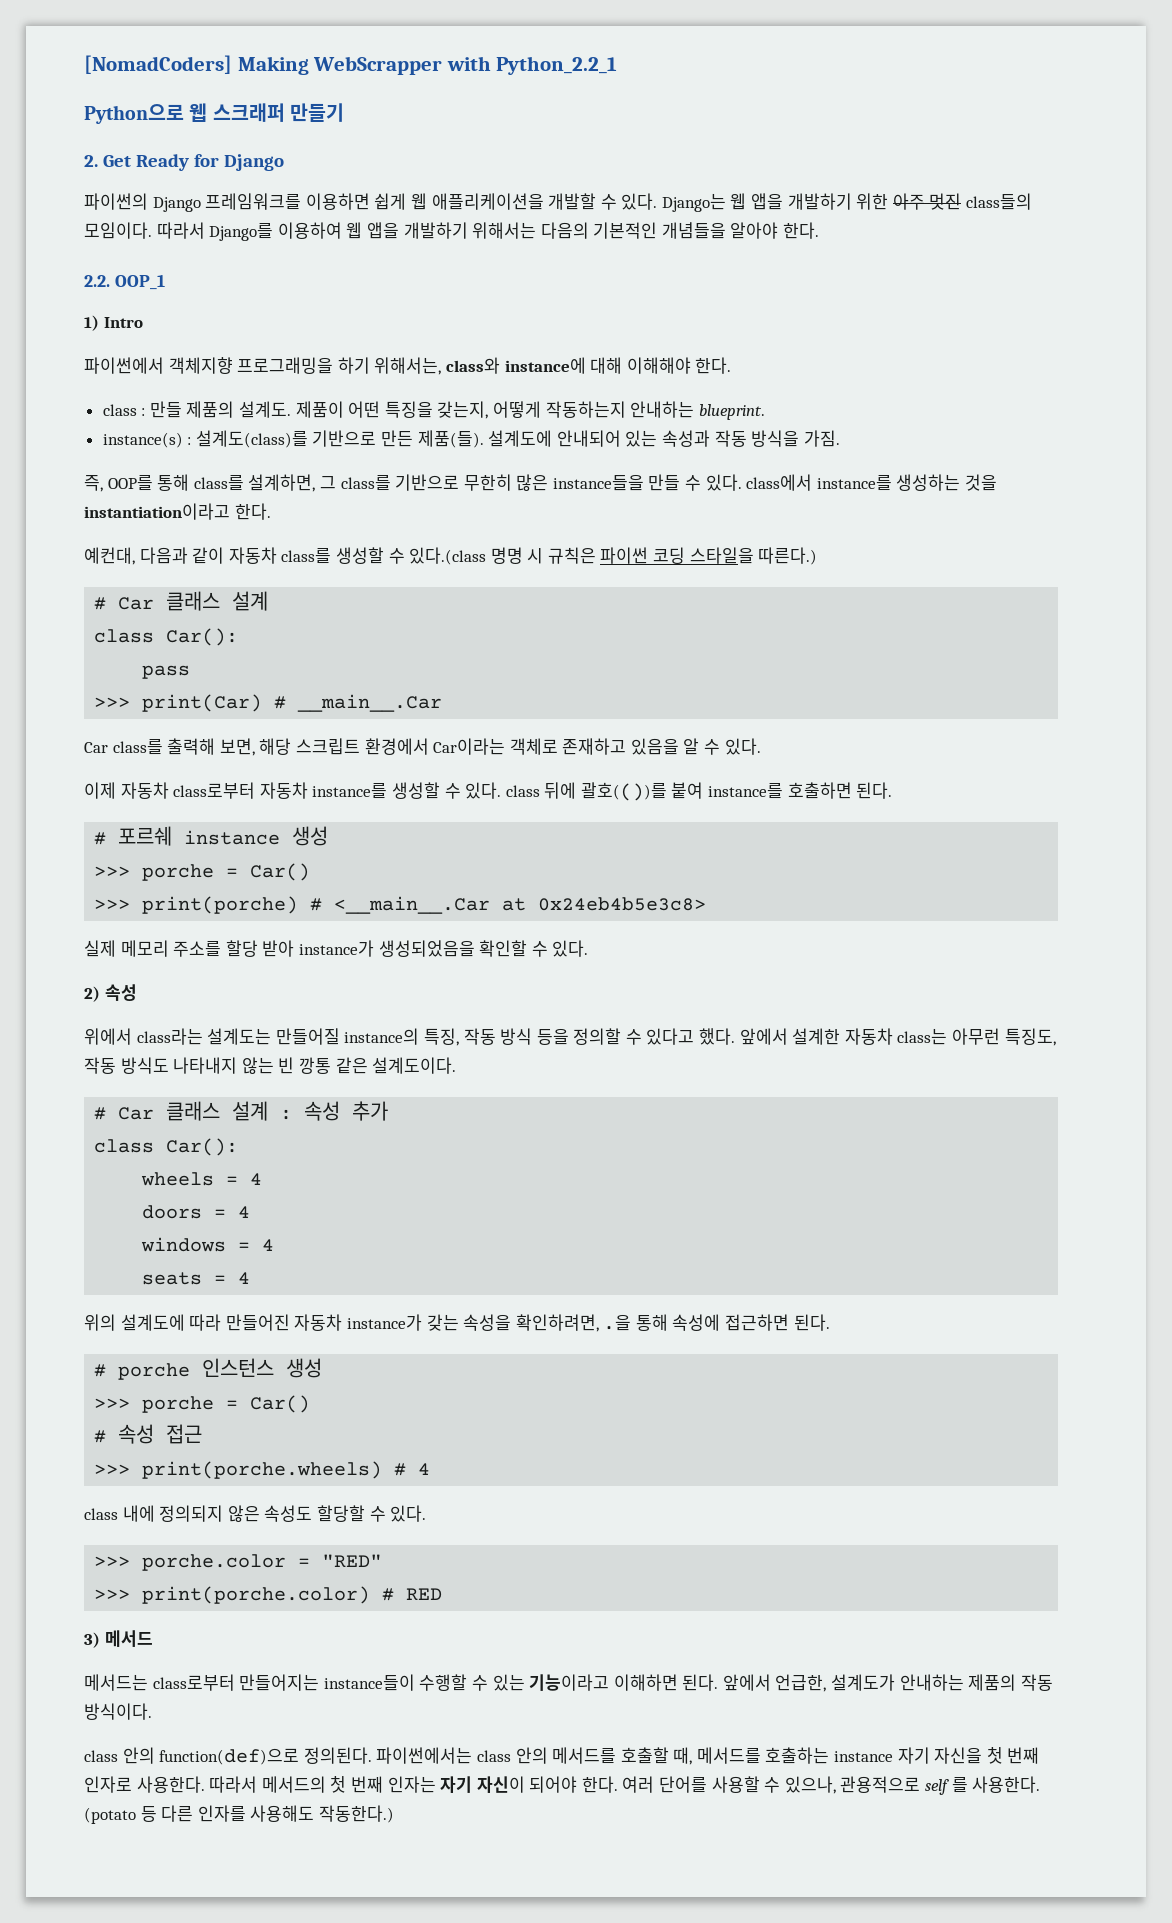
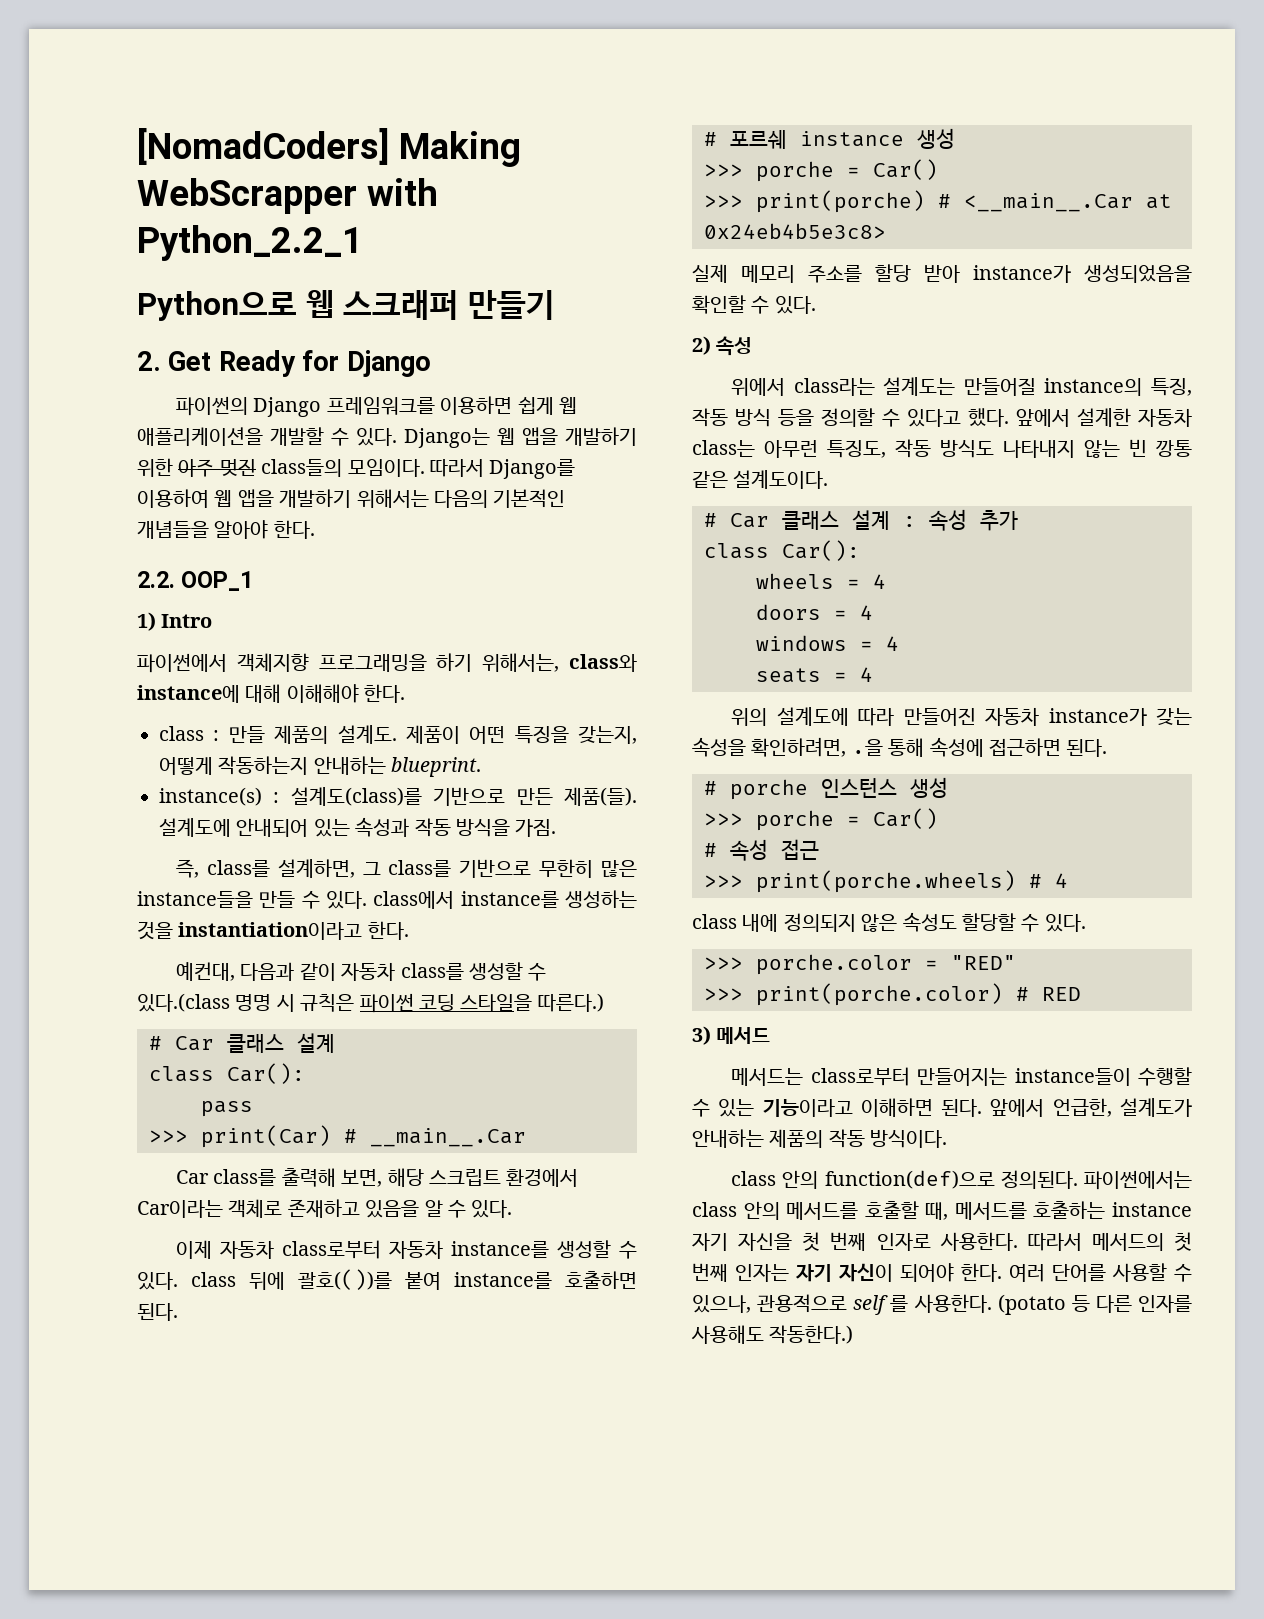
[107,474,190,491] OOP를 통해 -> (200, 868) none

